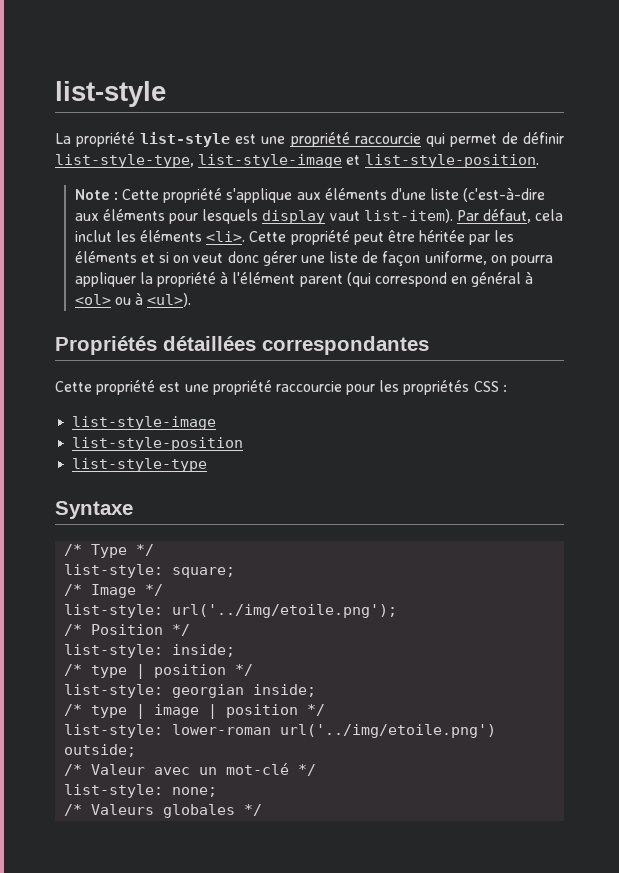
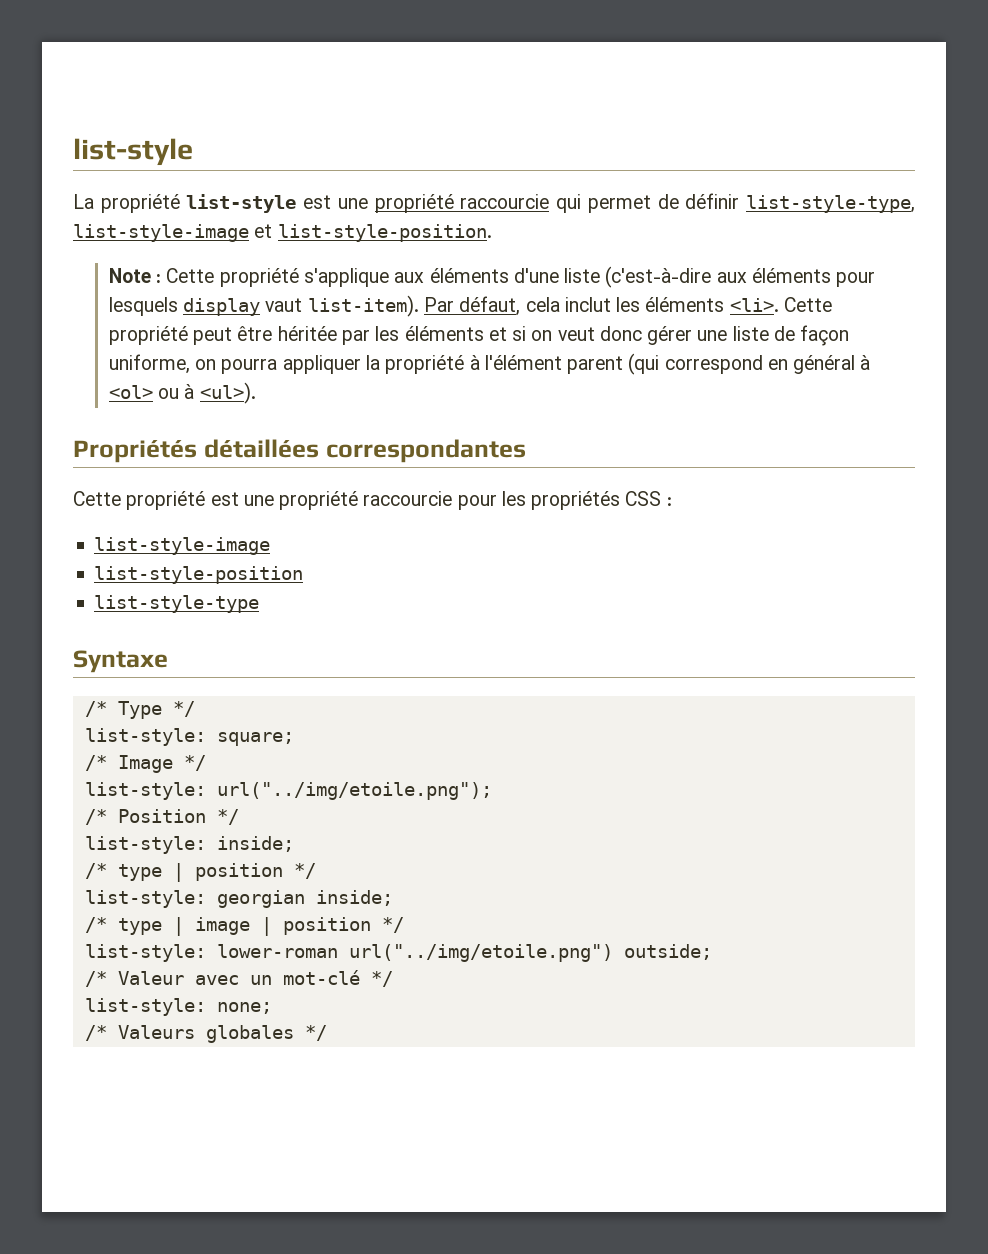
[172,604,398,618] url('../img/etoile.png'); -> [216,782,492,800] url("../img/etoile.png");
[280,724,497,738] url('../img/etoile.png') -> [348,944,613,962] url("../img/etoile.png")

